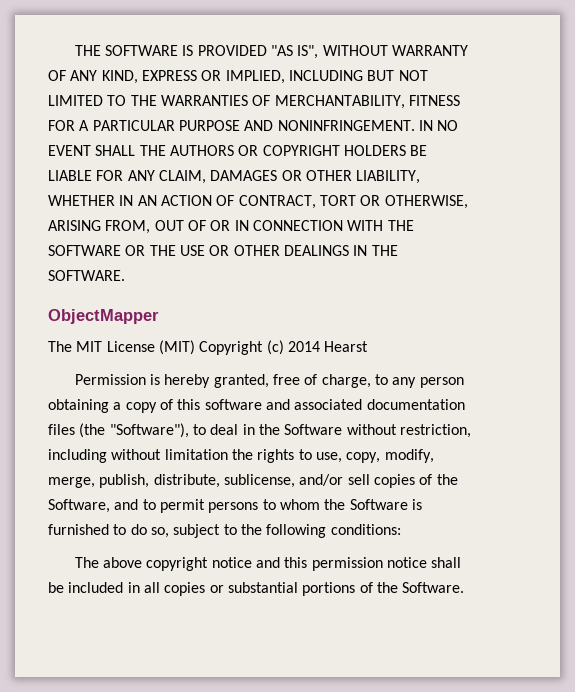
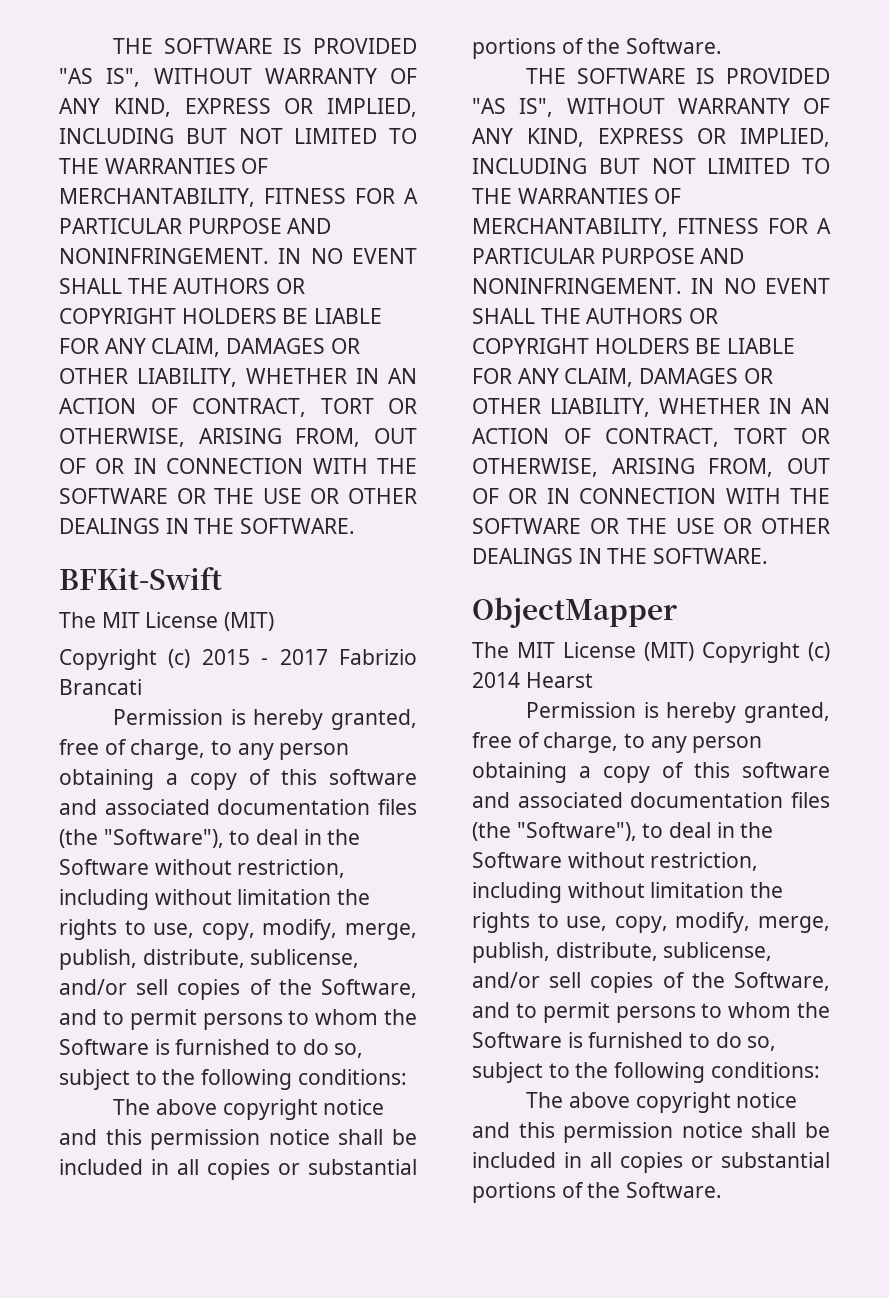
(125, 275) none -> [59,567,222,590] [59,612,275,631] [59,649,417,670] [59,679,142,695] [113,709,417,730] [59,739,350,760] [59,769,417,790] [59,799,418,815] [59,829,361,848] [59,859,346,878] [59,889,371,910] [59,919,417,940] [59,949,360,970] [59,979,417,1000] [59,1009,417,1030] [59,1039,364,1058] [59,1069,407,1090] [113,1099,385,1120] [59,1129,417,1150] [59,1159,417,1180] [472,38,723,59] [526,68,830,84] [472,98,830,117] [472,128,830,147] [472,158,830,174] [472,188,682,204] [472,218,831,237] [472,248,745,264] [472,278,830,294] [472,308,719,324] [472,338,796,354] [472,368,773,387] [472,398,830,417] [472,428,830,447] [472,458,830,477] [472,488,830,504] [472,518,830,534] [472,548,769,564] // BFKit-Swift // The MIT License (MIT) // Copyright (c) 2015 - 2017 Fabrizio Brancati // Permission is hereby granted, free of charge, to any person obtaining a copy of this software and associated documentation files (the "Software"), to deal in the Software without restriction, including without limitation the rights to use, copy, modify, merge, publish, distribute, sublicense, and/or sell copies of the Software, and to permit persons to whom the Software is furnished to do so, subject to the following conditions: // The above copyright notice and this permission notice shall be included in all copies or substantial portions of the Software. // THE SOFTWARE IS PROVIDED "AS IS", WITHOUT WARRANTY OF ANY KIND, EXPRESS OR IMPLIED, INCLUDING BUT NOT LIMITED TO THE WARRANTIES OF MERCHANTABILITY, FITNESS FOR A PARTICULAR PURPOSE AND NONINFRINGEMENT. IN NO EVENT SHALL THE AUTHORS OR COPYRIGHT HOLDERS BE LIABLE FOR ANY CLAIM, DAMAGES OR OTHER LIABILITY, WHETHER IN AN ACTION OF CONTRACT, TORT OR OTHERWISE, ARISING FROM, OUT OF OR IN CONNECTION WITH THE SOFTWARE OR THE USE OR OTHER DEALINGS IN THE SOFTWARE.

